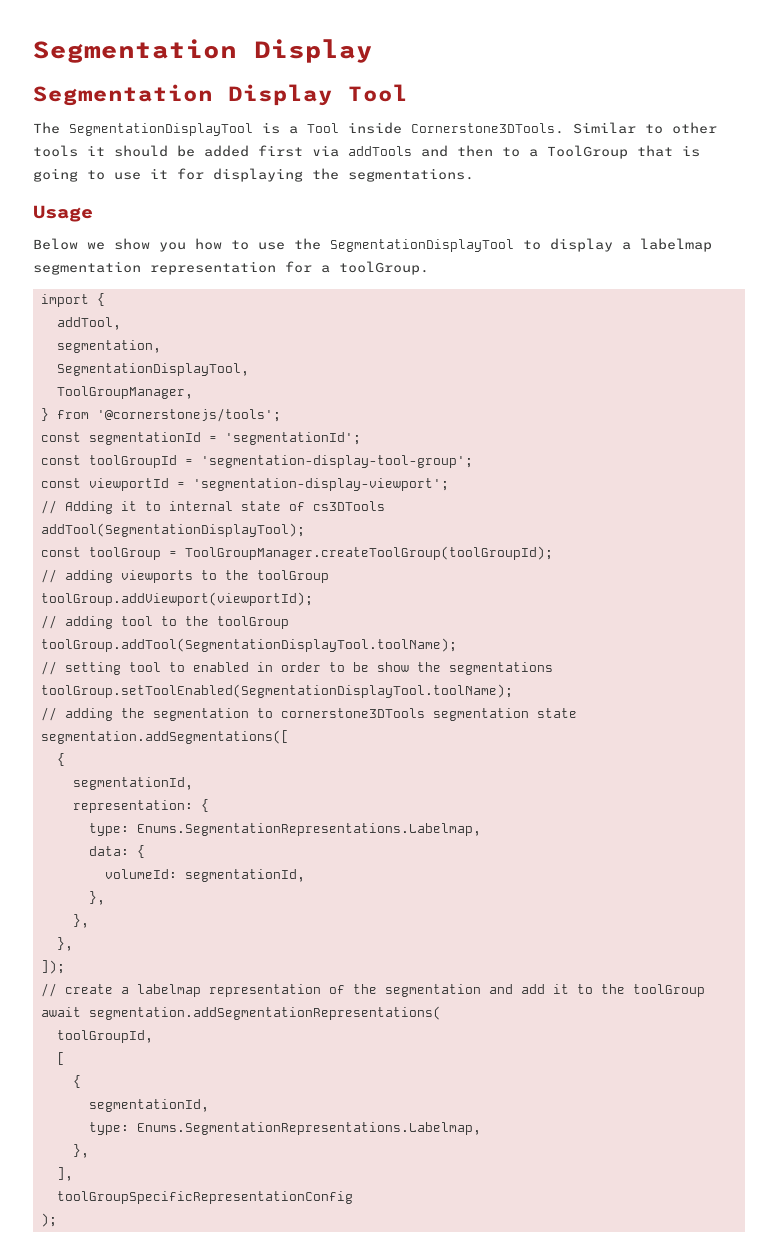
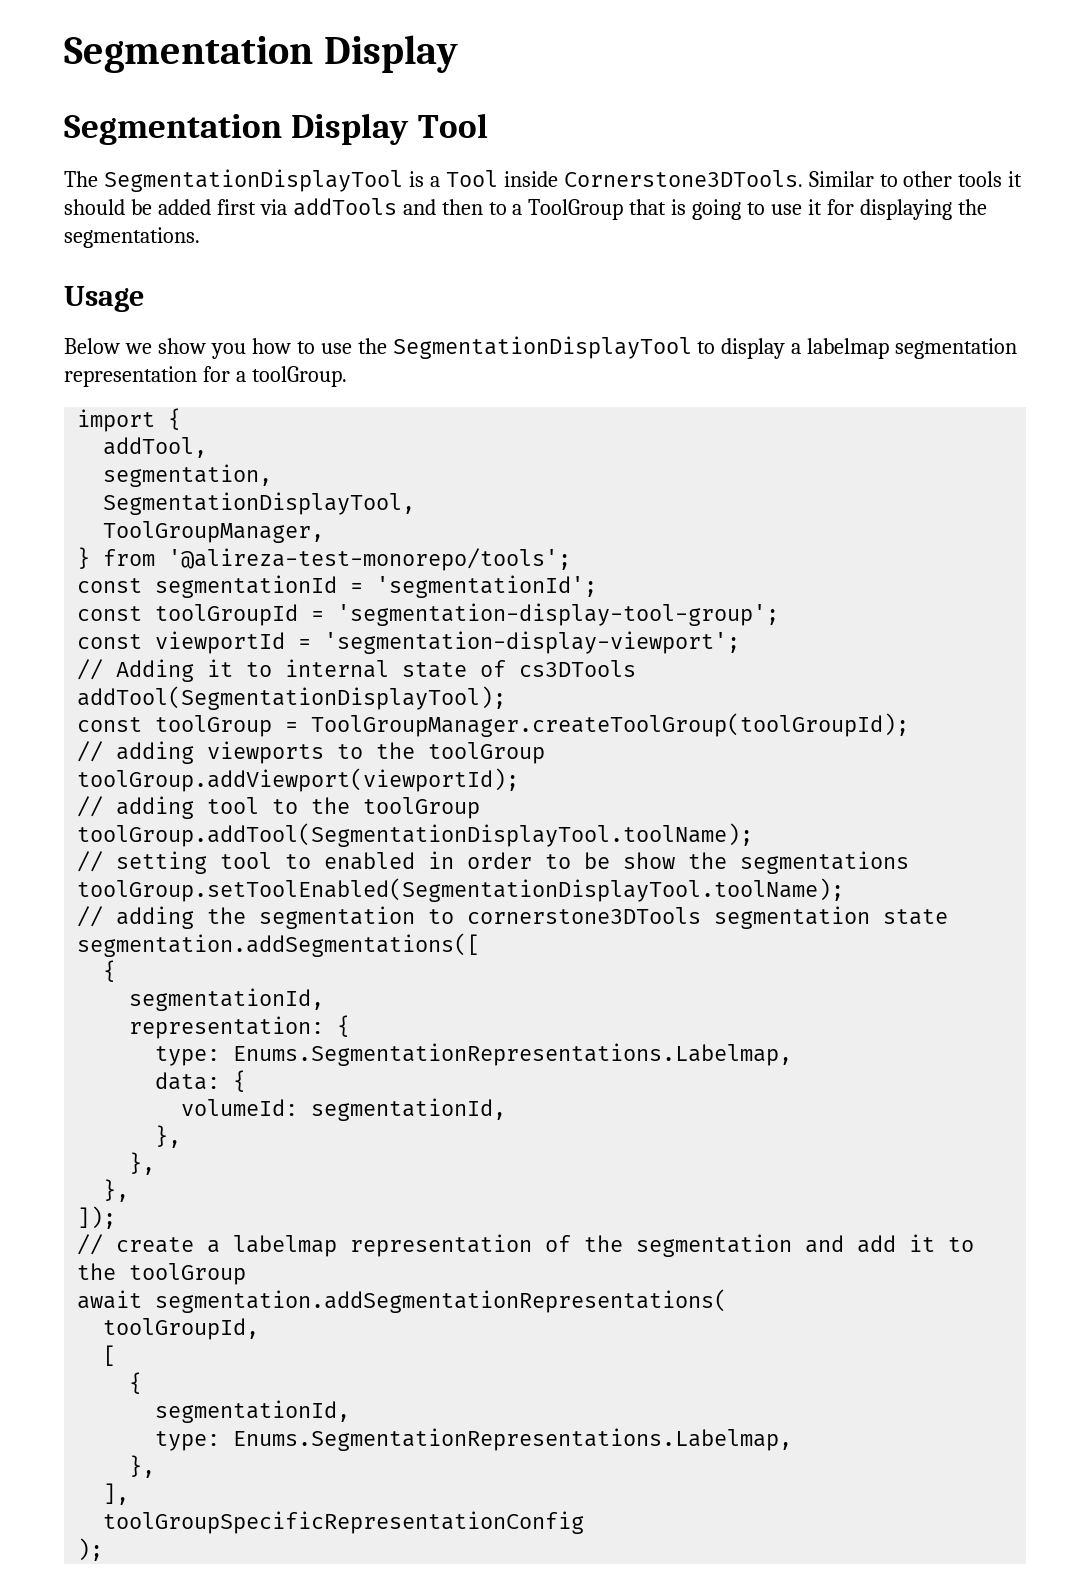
[96,408,281,422] '@cornerstonejs/tools'; -> [168,548,572,571] '@alireza-test-monorepo/tools';

